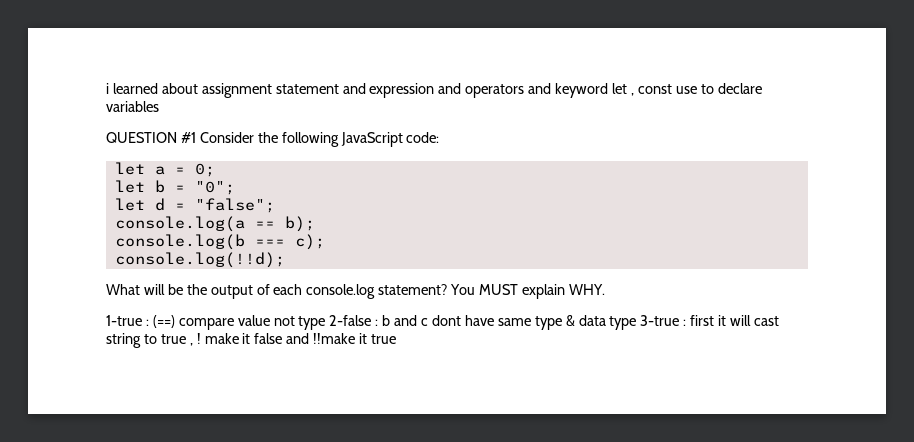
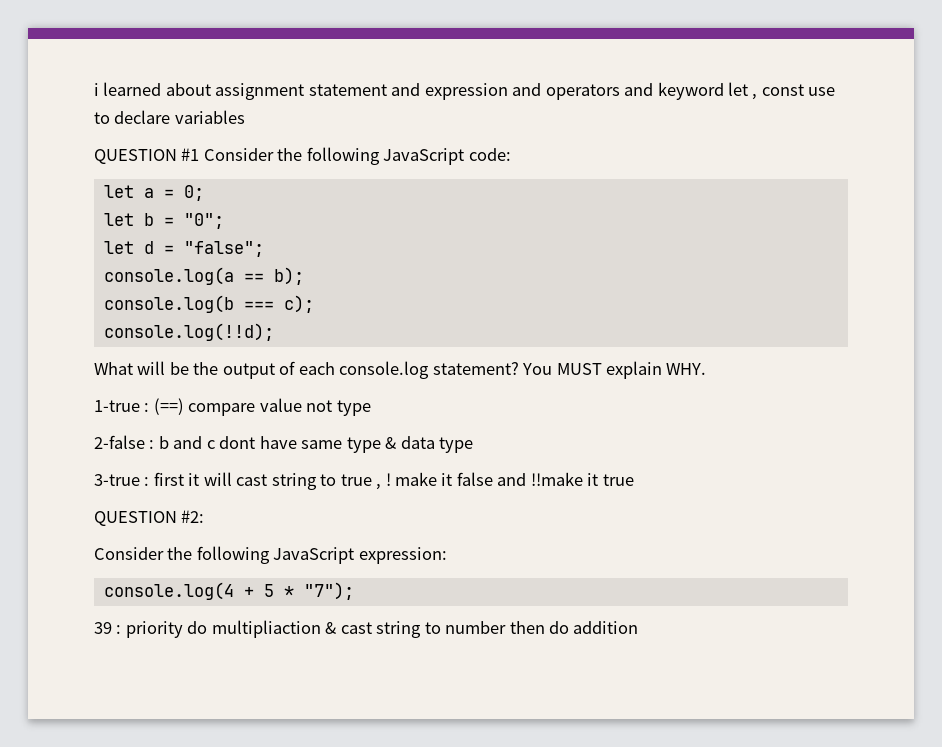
(326, 323) none -> (371, 408) //
(637, 323) none -> (474, 445) //
(397, 339) none -> [94,510,205,526] [94,546,447,564] [103,582,354,600] [94,620,639,638] // QUESTION #2: // Consider the following JavaScript expression: // console.log(4 + 5 * "7"); // 39 : priority do multipliaction & cast string to number then do addition

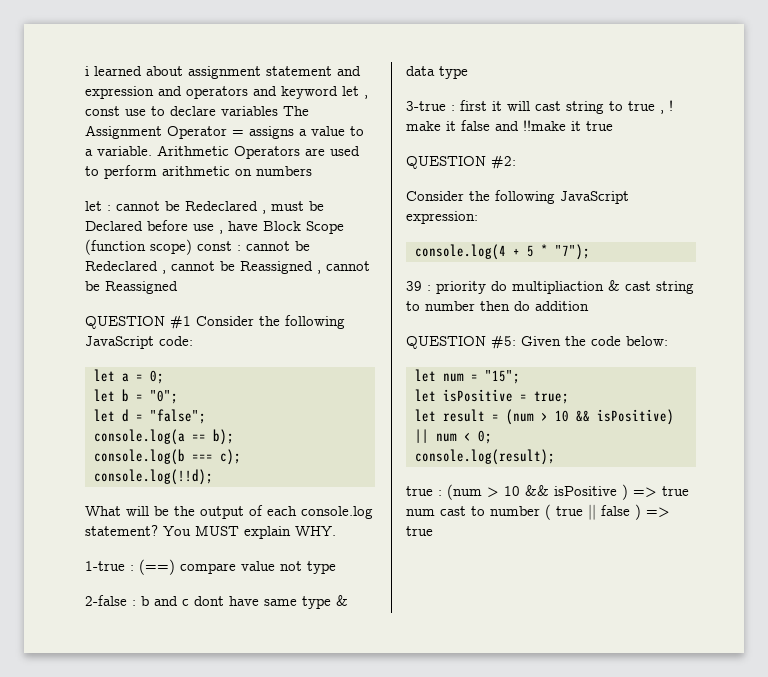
(245, 117) none -> [283,106,309,116] [85,125,364,139] [85,145,360,159] [85,165,312,179] [85,201,324,214] [85,220,344,234] [85,239,310,255] [85,261,370,274] [85,281,178,294] The Assignment Operator = assigns a value to a variable. Arithmetic Operators are used to perform arithmetic on numbers // let : cannot be Redeclared , must be Declared before use , have Block Scope (function scope) const : cannot be Redeclared , cannot be Reassigned , cannot be Reassigned
(639, 627) none -> [406,335,668,349] [414,369,520,384] [414,389,569,404] [414,409,674,425] [414,429,492,444] [414,449,555,465] [406,484,689,500] [406,504,670,520] [406,526,433,536] // QUESTION #5: Given the code below: // let num = "15"; // let isPositive = true; // let result = (num > 10 && isPositive) || num < 0; // console.log(result); // true : (num > 10 && isPositive ) => true num cast to number ( true || false ) => true

